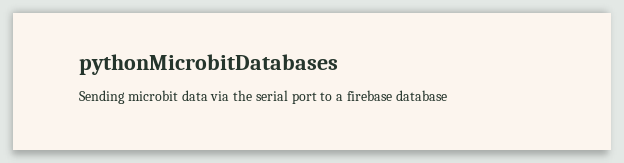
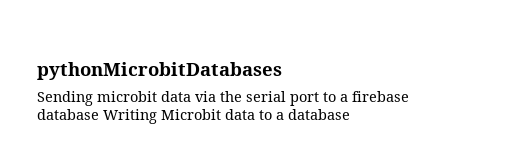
(447, 95) none -> [103,109,350,124] Writing Microbit data to a database

